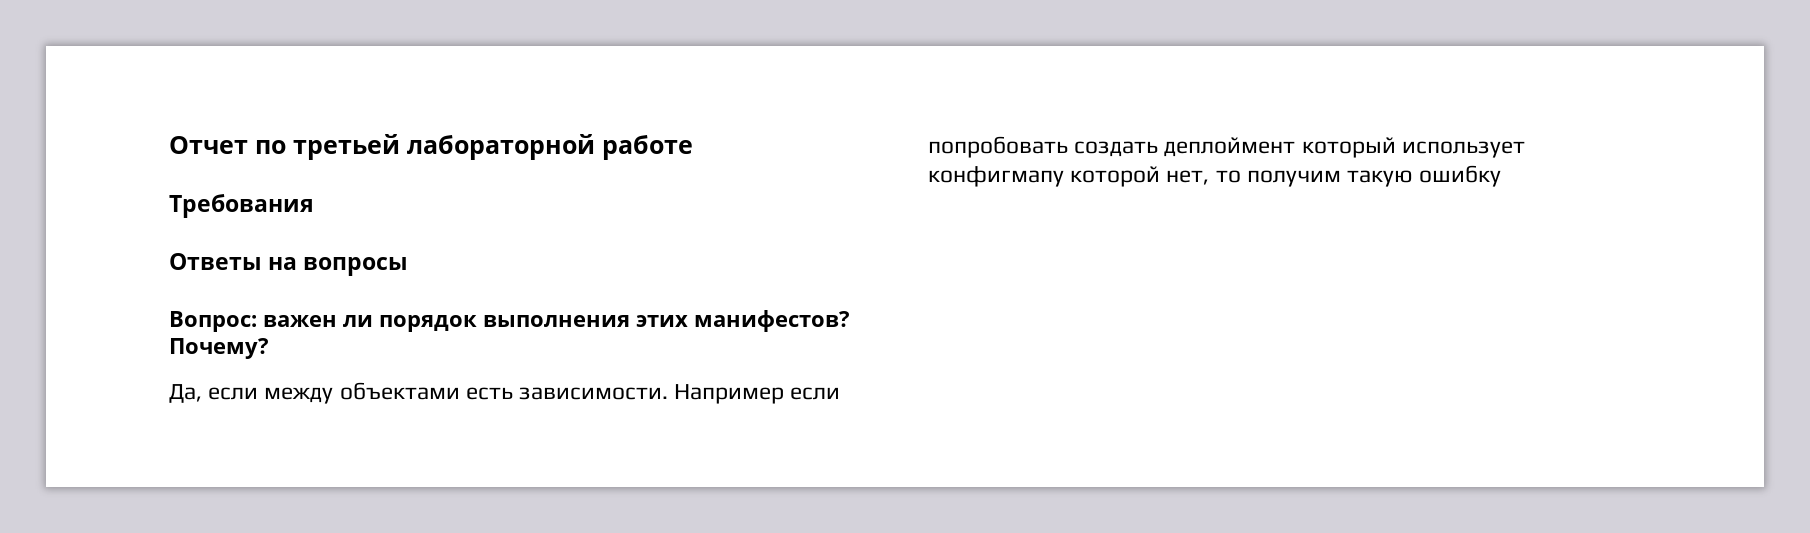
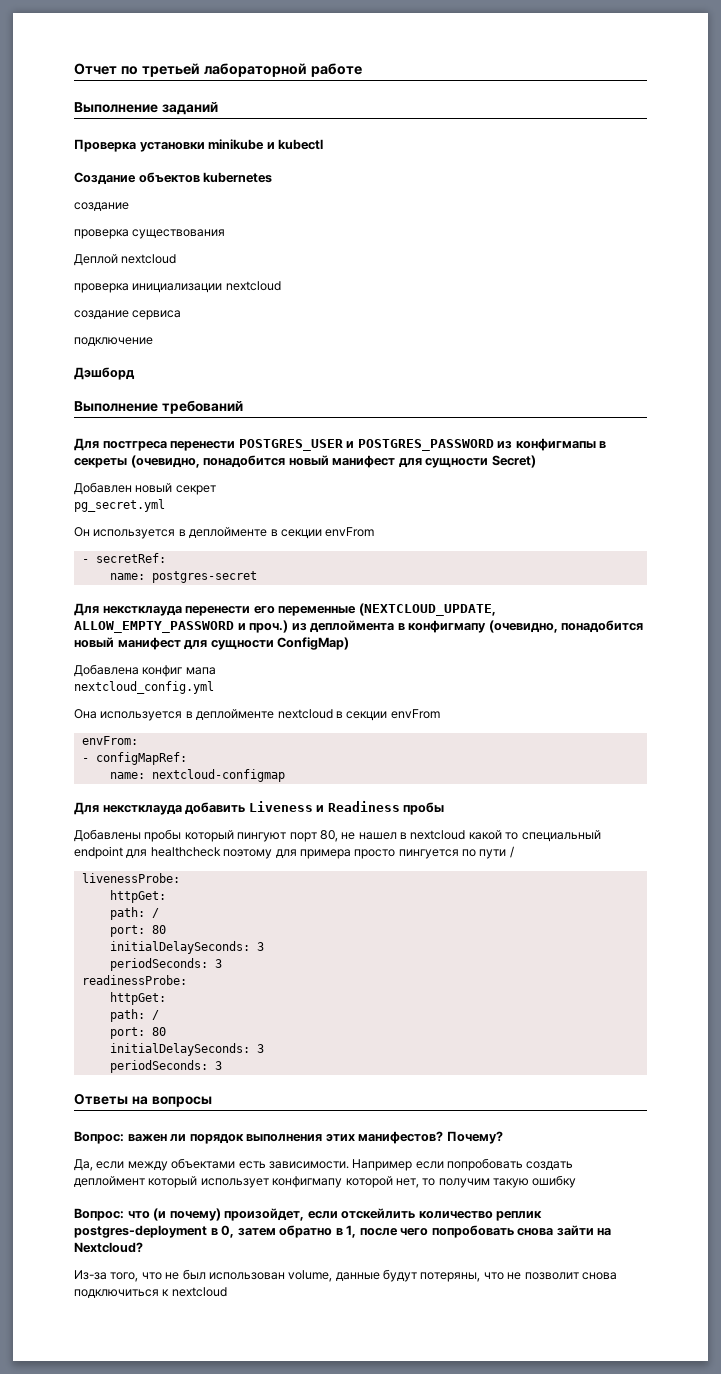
[169,194,314,218] Требования -> [74,102,218,115] [74,139,324,152] [74,172,273,185] [74,202,129,211] [74,229,226,239] [74,254,177,266] [74,281,281,293] [74,310,182,320] [74,337,153,346] [74,367,135,380] [74,400,243,414] [74,438,607,451] [74,455,536,468] [74,482,216,495] [74,499,165,512] [74,527,375,539] [81,553,166,563] [109,571,257,583] [74,603,496,616] [74,620,644,633] [74,637,350,650] [74,664,216,677] [74,681,214,694] [74,709,440,721] [81,736,138,745] [81,752,187,765] [109,769,285,782] [74,801,445,815] [74,829,601,842] [74,846,514,859] [81,873,180,883] [109,890,166,903] [109,907,159,920] [109,925,166,937] [109,941,264,954] [109,958,222,971] [81,975,187,985] [109,992,166,1005] [109,1009,159,1022] [109,1027,166,1039] [109,1043,264,1056] [109,1060,222,1073] Выполнение заданий // Проверка установки minikube и kubectl // Создание объектов kubernetes // создание // проверка существования // Деплой nextcloud // проверка инициализации nextcloud // создание сервиса // подключение // Дэшборд // Выполнение требований // Для постгреса перенести POSTGRES_USER и POSTGRES_PASSWORD из конфигмапы в секреты (очевидно, понадобится новый манифест для сущности Secret) // Добавлен новый секрет // pg_secret.yml // Он используется в деплойменте в секции envFrom // - secretRef: // name: postgres-secret // Для некстклауда перенести его переменные (NEXTCLOUD_UPDATE, ALLOW_EMPTY_PASSWORD и проч.) из деплоймента в конфигмапу (очевидно, понадобится новый манифест для сущности ConfigMap) // Добавлена конфиг мапа // nextcloud_config.yml // Она используется в деплойменте nextcloud в секции envFrom // envFrom: // - configMapRef: // name: nextcloud-configmap // Для некстклауда добавить Liveness и Readiness пробы // Добавлены пробы который пингуют порт 80, не нашел в nextcloud какой то специальный endpoint для healthcheck поэтому для примера просто пингуется по пути / // livenessProbe: // httpGet: // path: / // port: 80 // initialDelaySeconds: 3 // periodSeconds: 3 // readinessProbe: // httpGet: // path: / // port: 80 // initialDelaySeconds: 3 // periodSeconds: 3
(1502, 176) none -> [74,1208,543,1221] [74,1225,612,1238] [74,1242,143,1253] [74,1269,617,1282] [74,1287,227,1298] // Вопрос: что (и почему) произойдет, если отскейлить количество реплик postgres-deployment в 0, затем обратно в 1, после чего попробовать снова зайти на Nextcloud? // Из-за того, что не был использован volume, данные будут потеряны, что не позволит снова подключиться к nextcloud

